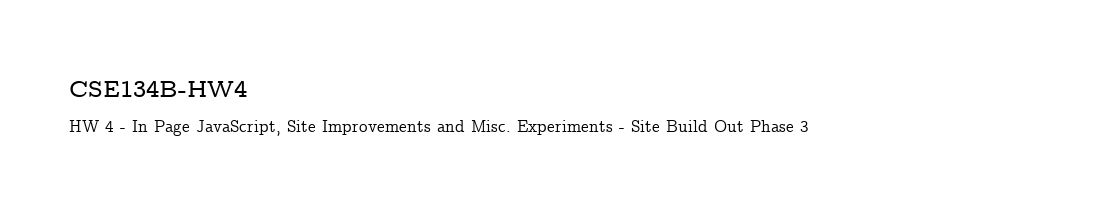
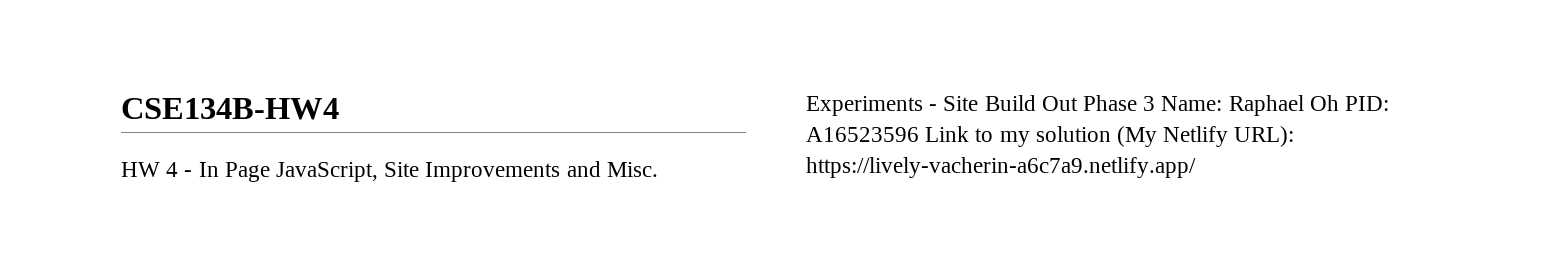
(809, 126) none -> [1161,95,1390,116] [806,126,1295,147] [806,157,1196,178] Name: Raphael Oh PID: A16523596 Link to my solution (My Netlify URL): https://lively-vacherin-a6c7a9.netlify.app/

